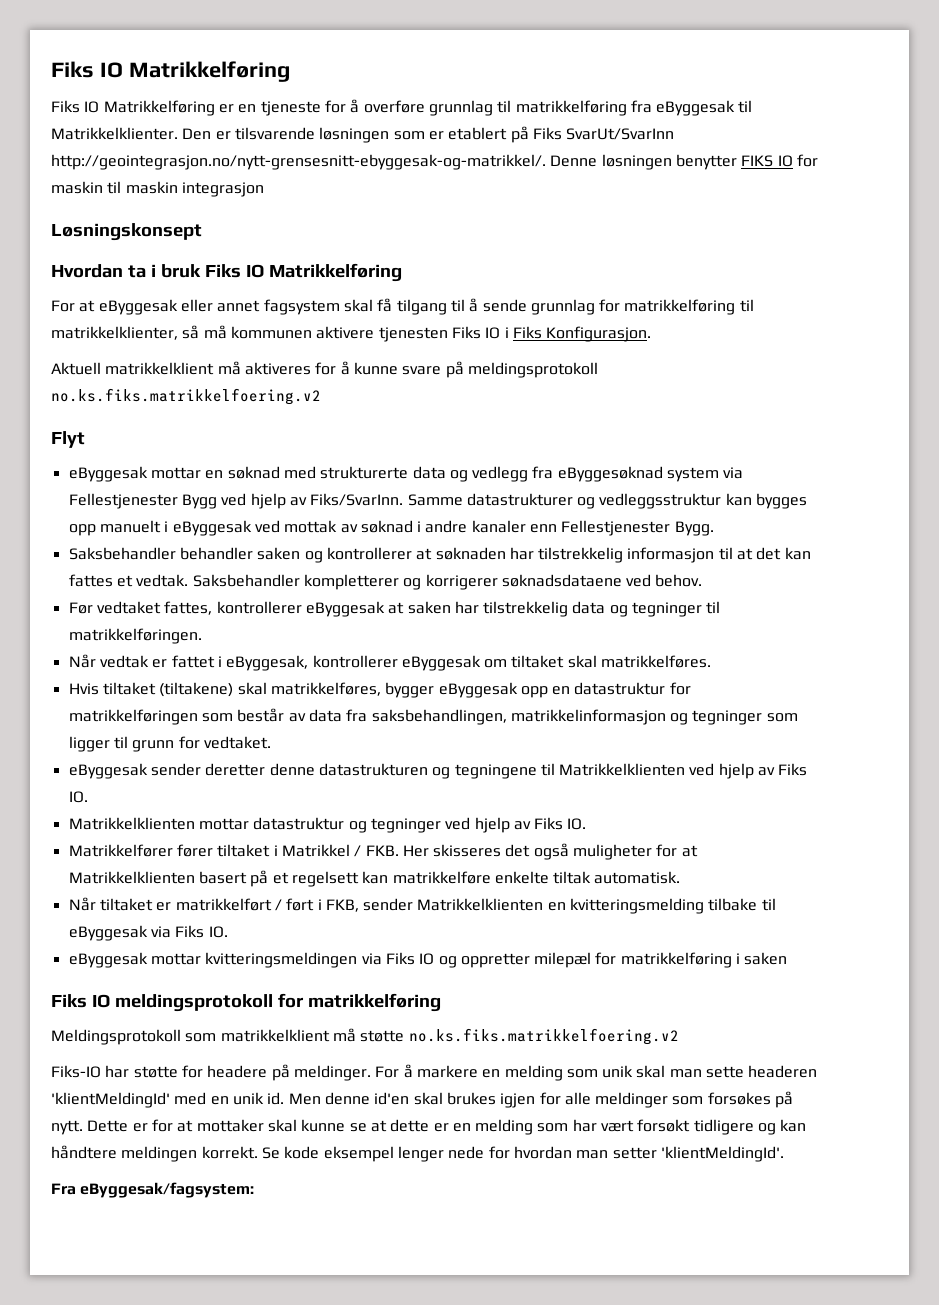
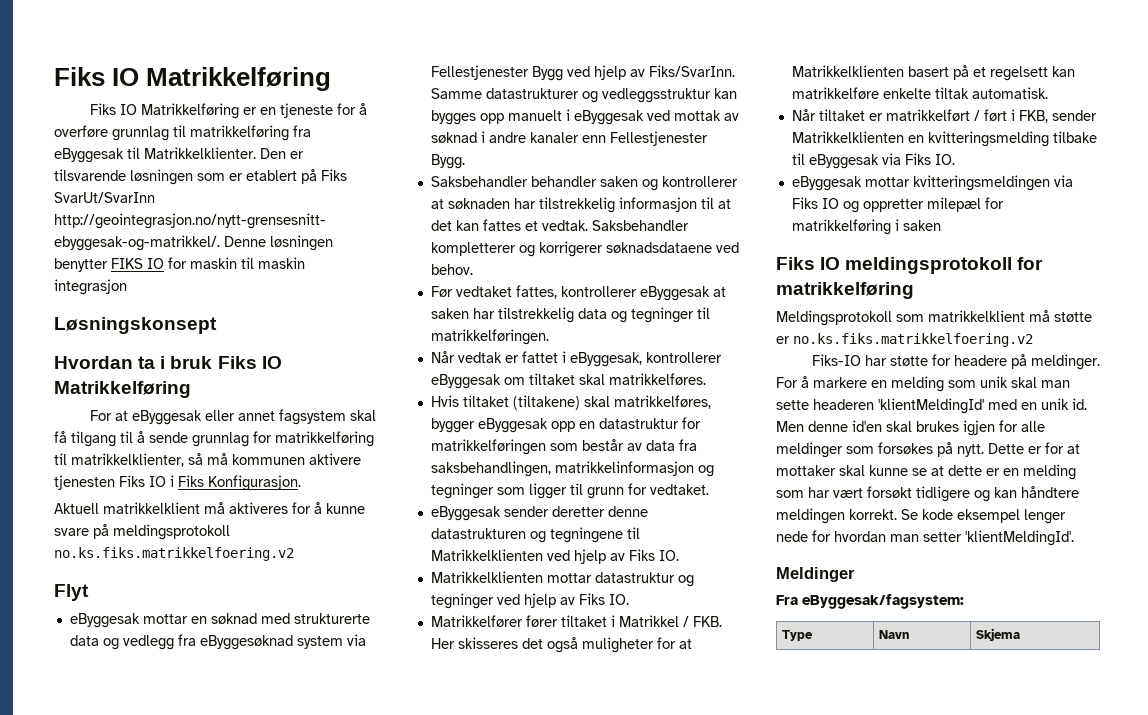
(405, 1036) none -> [776,336,790,344] er
(784, 1154) none -> [776,567,855,582] // Meldinger
(255, 1190) none -> [782,630,814,641] [879,630,910,639] [976,628,1021,641] // Type | Navn | Skjema

